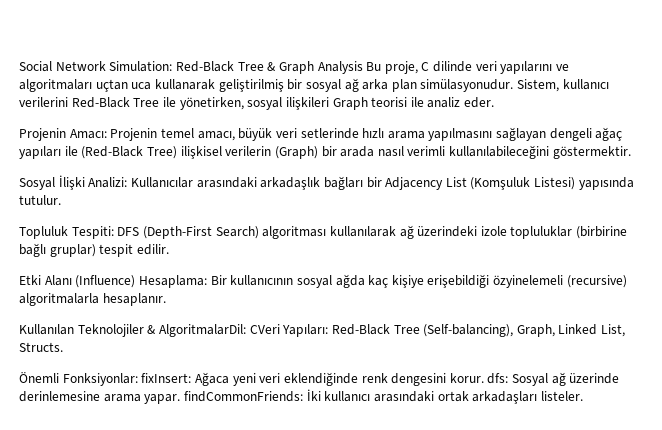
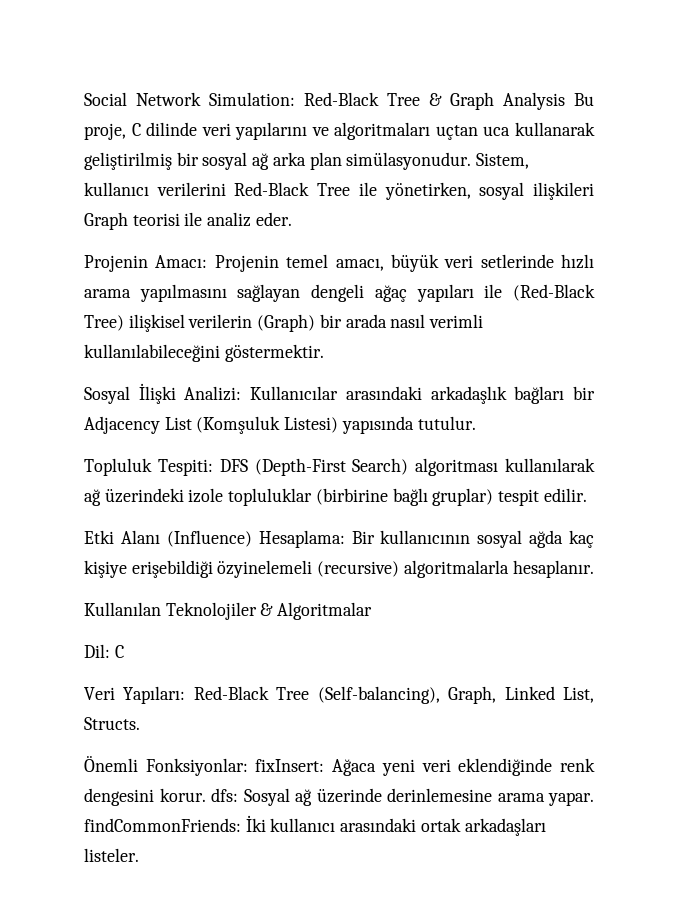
[158,324,280,337] AlgoritmalarDil: CVeri -> [277,602,373,620] [84,644,124,658] [84,687,115,700] Algoritmalar // Dil: C // Veri

